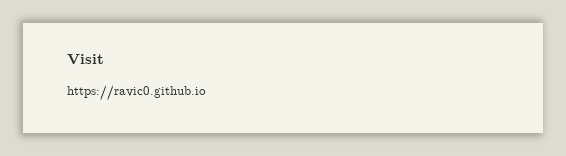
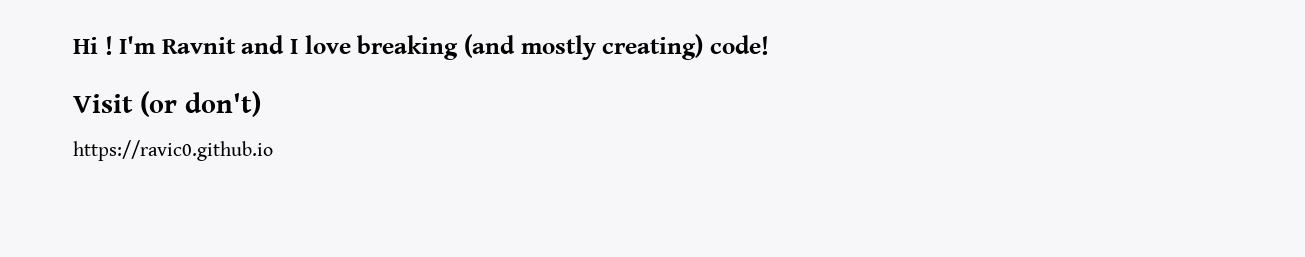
(67, 59) none -> [73,34,769,60] Hi ! I'm Ravnit and I love breaking (and mostly creating) code! //
(104, 59) none -> [140,91,261,117] (or don't)

